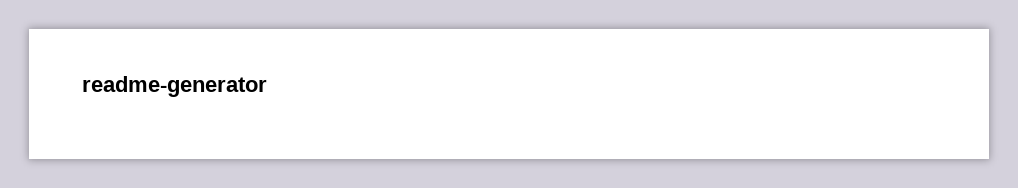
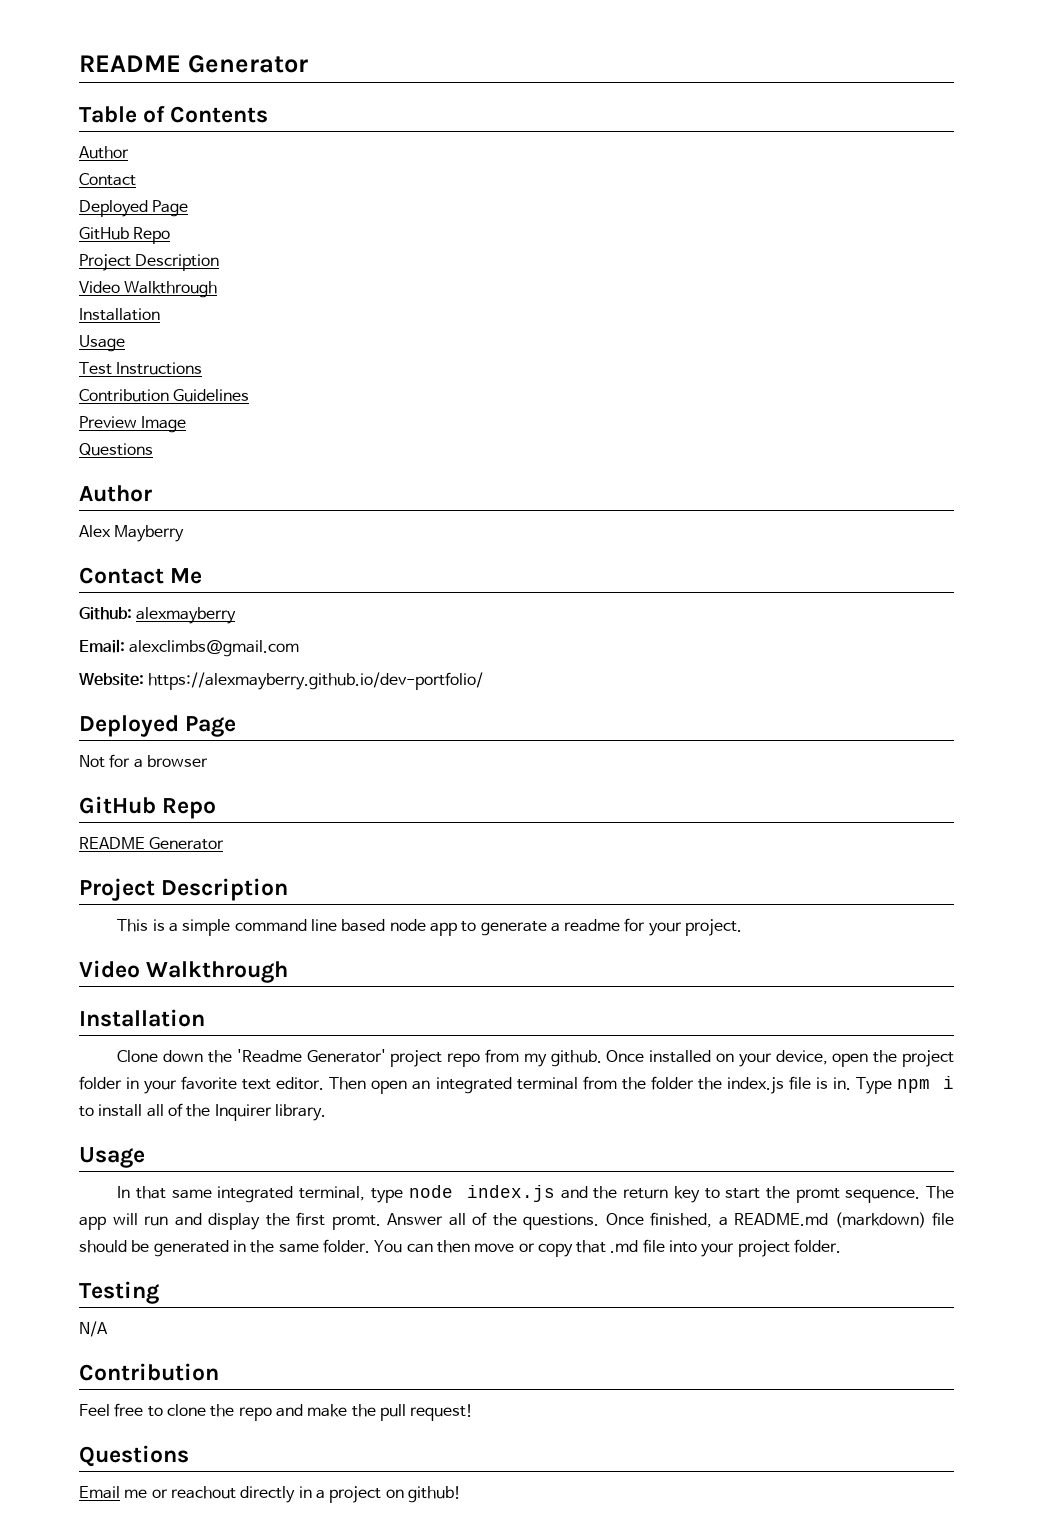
[82,76,267,97] readme-generator -> [79,55,308,73] [79,106,269,123] [79,146,129,159] [79,173,136,186] [79,200,189,217] [79,227,171,244] [79,254,220,271] [79,281,218,298] [79,308,160,321] [79,335,125,352] [79,362,203,375] [79,389,250,402] [79,416,187,433] [79,443,153,456] [79,485,152,502] [79,525,185,542] [79,567,203,584] [79,607,237,624] [79,639,300,657] [79,672,484,690] [79,715,237,737] [79,754,208,768] [79,796,217,819] [79,837,225,850] [79,878,289,901] [117,918,743,936] [79,960,289,983] [79,1009,205,1027] [117,1049,954,1067] [79,1076,955,1094] [79,1103,326,1121] [79,1147,145,1168] [117,1185,954,1203] [79,1212,954,1230] [79,1239,842,1257] [79,1281,159,1304] [79,1321,108,1337] [79,1363,219,1381] [79,1403,474,1421] [79,1445,189,1467] [79,1486,461,1503] README Generator // Table of Contents // Author // Contact // Deployed Page // GitHub Repo // Project Description // Video Walkthrough // Installation // Usage // Test Instructions // Contribution Guidelines // Preview Image // Questions // Author // Alex Mayberry // Contact Me // Github: alexmayberry // Email: alexclimbs@gmail.com // Website: https://alexmayberry.github.io/dev-portfolio/ // Deployed Page // Not for a browser // GitHub Repo // README Generator // Project Description // This is a simple command line based node app to generate a readme for your project. // Video Walkthrough // Installation // Clone down the 'Readme Generator' project repo from my github. Once installed on your device, open the project folder in your favorite text editor. Then open an integrated terminal from the folder the index.js file is in. Type npm i to install all of the Inquirer library. // Usage // In that same integrated terminal, type node index.js and the return key to start the promt sequence. The app will run and display the first promt. Answer all of the questions. Once finished, a README.md (markdown) file should be generated in the same folder. You can then move or copy that .md file into your project folder. // Testing // N/A // Contribution // Feel free to clone the repo and make the pull request! // Questions // Email me or reachout directly in a project on github!

